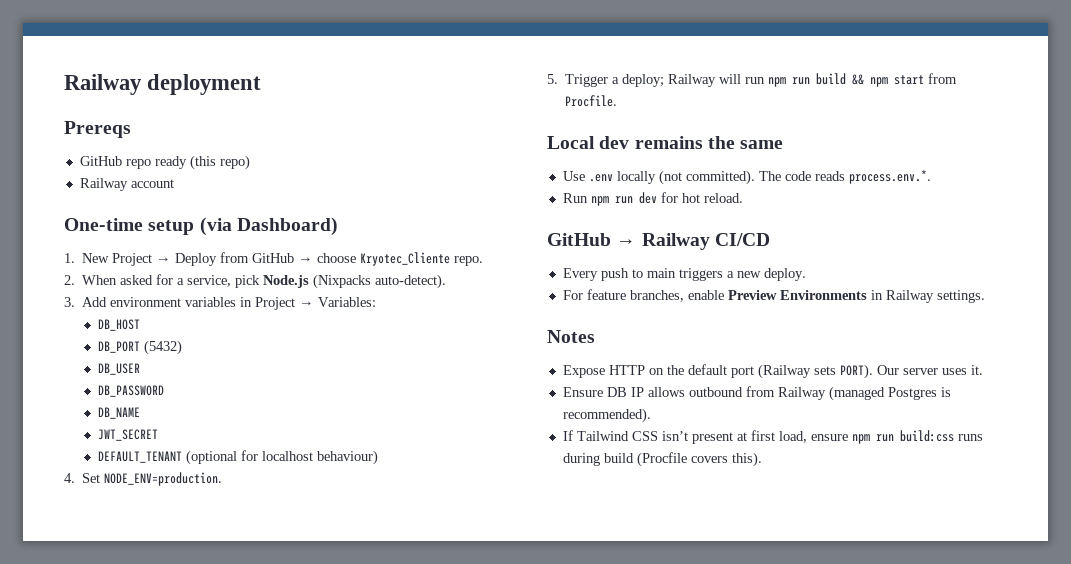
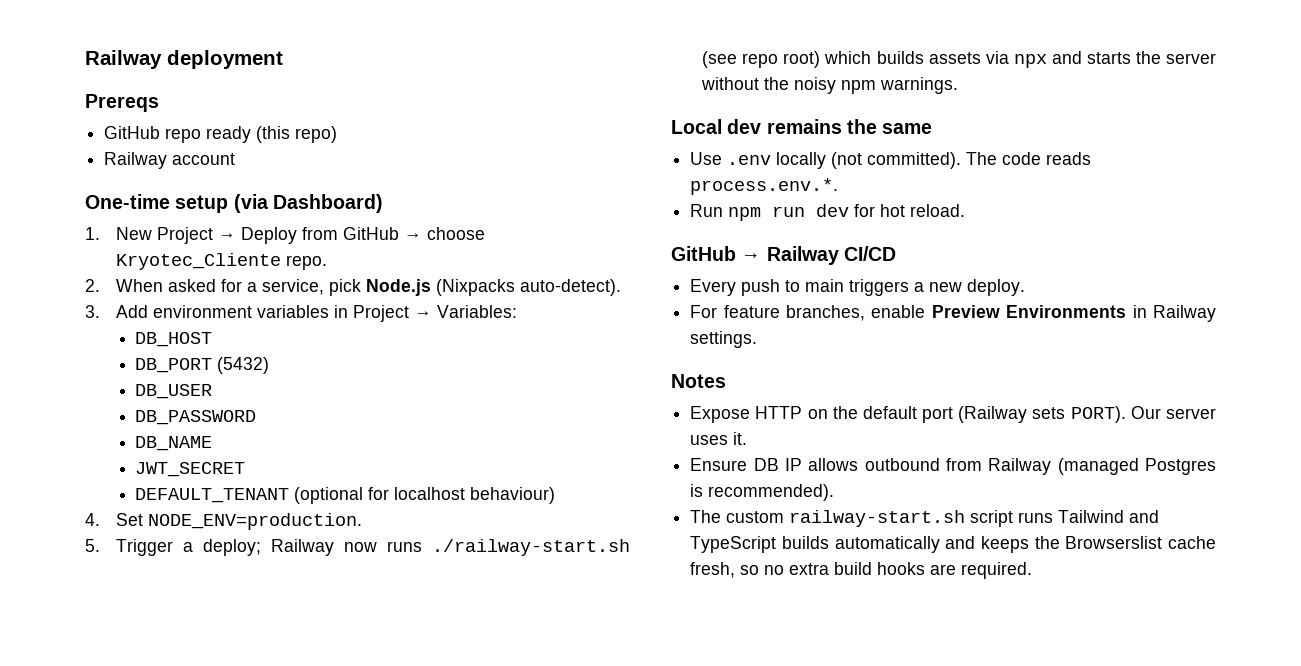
[719,73,958,87] [565,95,618,107] will run npm run build && npm start from Procfile. -> [344,539,630,556] [702,51,1216,68] [701,77,959,94] now runs ./railway-start.sh (see repo root) which builds assets via npx and starts the server without the noisy npm warnings.
[562,430,983,444] [562,452,762,467] If Tailwind CSS isn’t present at first load, ensure npm run build:css runs during build (Procfile covers this). -> [690,510,1160,527] [690,536,1216,553] [690,562,1033,579] The custom railway-start.sh script runs Tailwind and TypeScript builds automatically and keeps the Browserslist cache fresh, so no extra build hooks are required.

